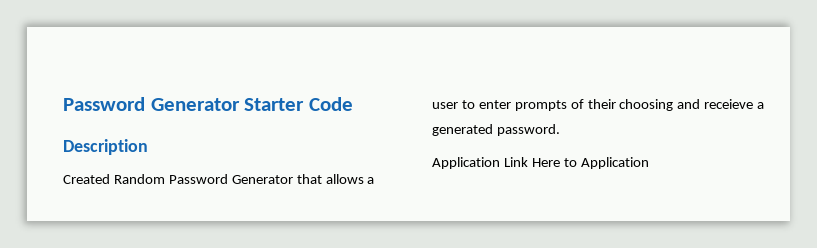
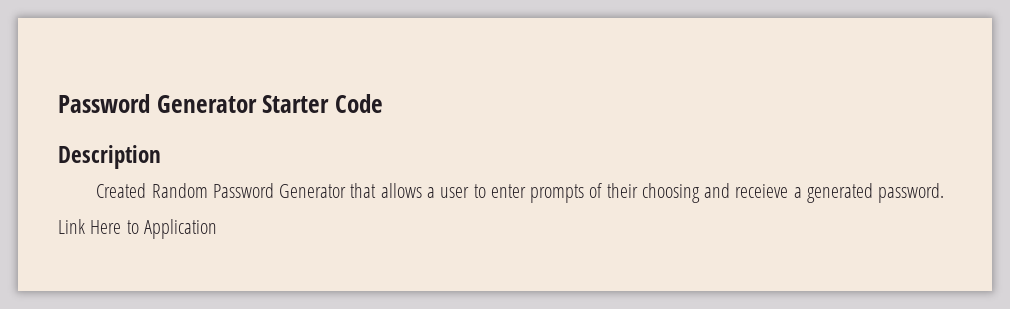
[432,157,500,169] Application -> (945, 193) none

